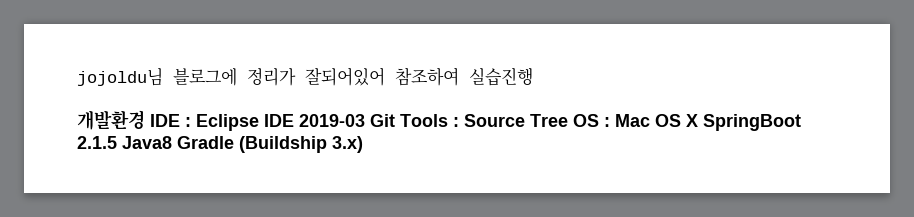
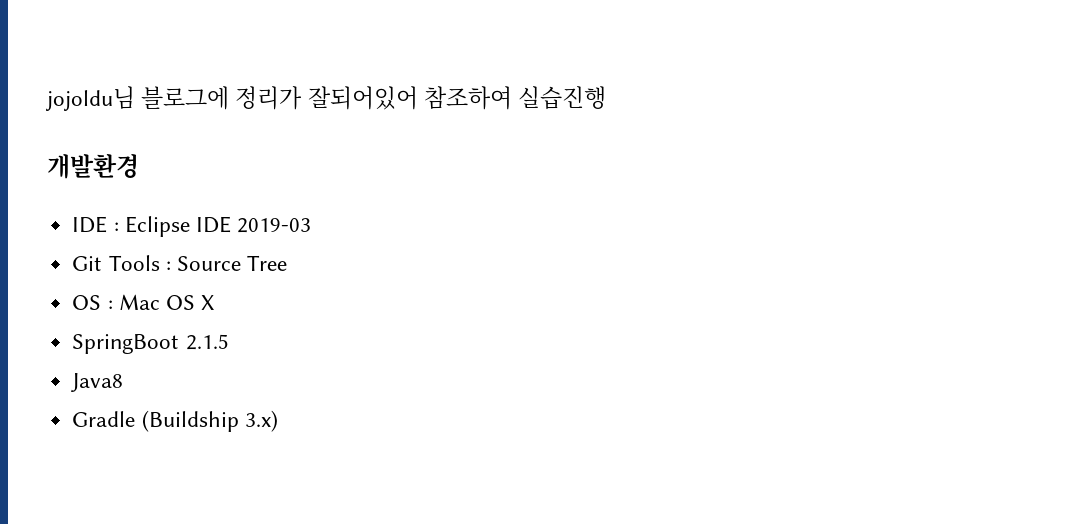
(145, 120) none -> (139, 166) //
(365, 120) none -> (312, 225) //
(568, 120) none -> (288, 263) //
(698, 120) none -> (215, 302) //
(117, 142) none -> (229, 342) //
(172, 142) none -> (124, 382) //

